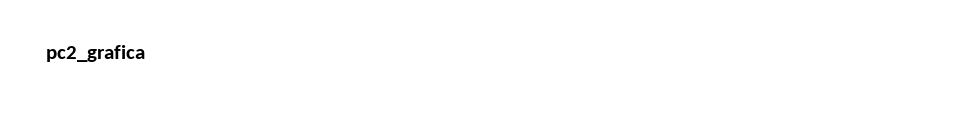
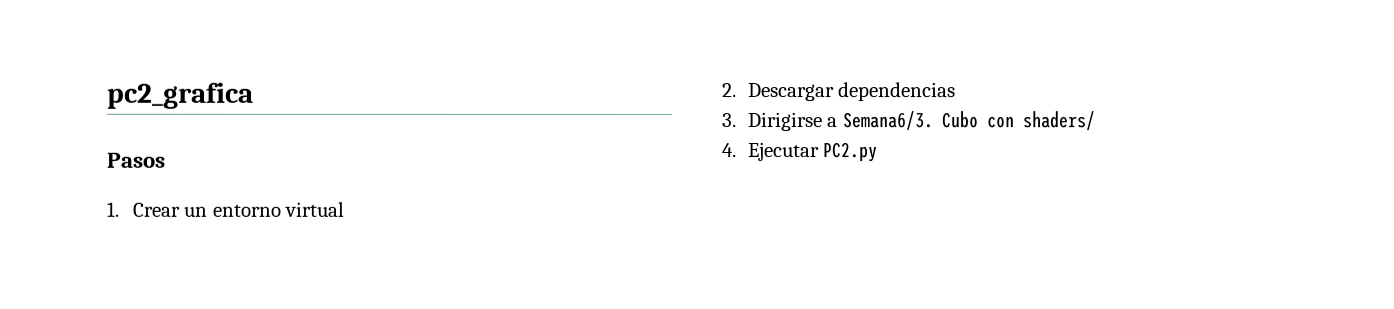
(145, 53) none -> [106,152,166,168] [106,201,345,217] [722,82,957,102] [722,111,1096,132] [721,142,879,163] // Pasos // 1. Crear un entorno virtual // 2. Descargar dependencias // 3. Dirigirse a Semana6/3. Cubo con shaders/ // 4. Ejecutar PC2.py

